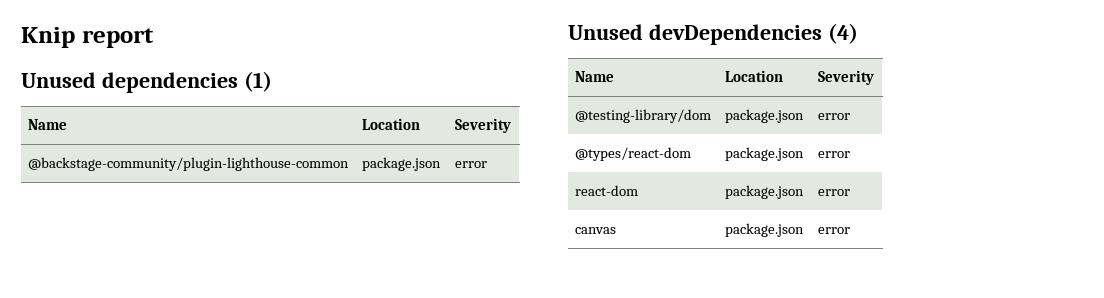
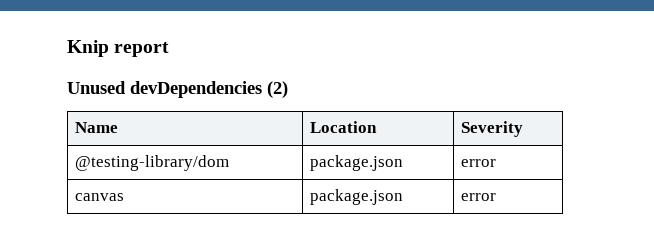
[21,71,272,93] [27,119,67,130] [361,118,420,130] [454,118,511,133] [27,157,349,171] [361,157,441,171] [454,161,487,168] // Unused dependencies (1) // Name | Location | Severity // @backstage-community/plugin-lighthouse-common | package.json | error -> (170, 49) none
[827,23,858,44] (4) -> [267,81,288,98] (2)
[574,147,691,161] [724,147,804,161] [817,151,850,158] [574,185,638,196] [724,185,804,199] [817,189,850,196] // @types/react-dom | package.json | error // react-dom | package.json | error -> (496, 163) none

